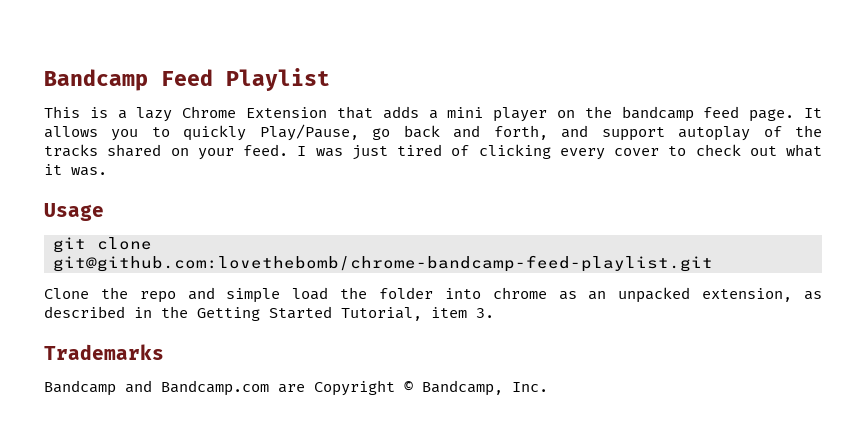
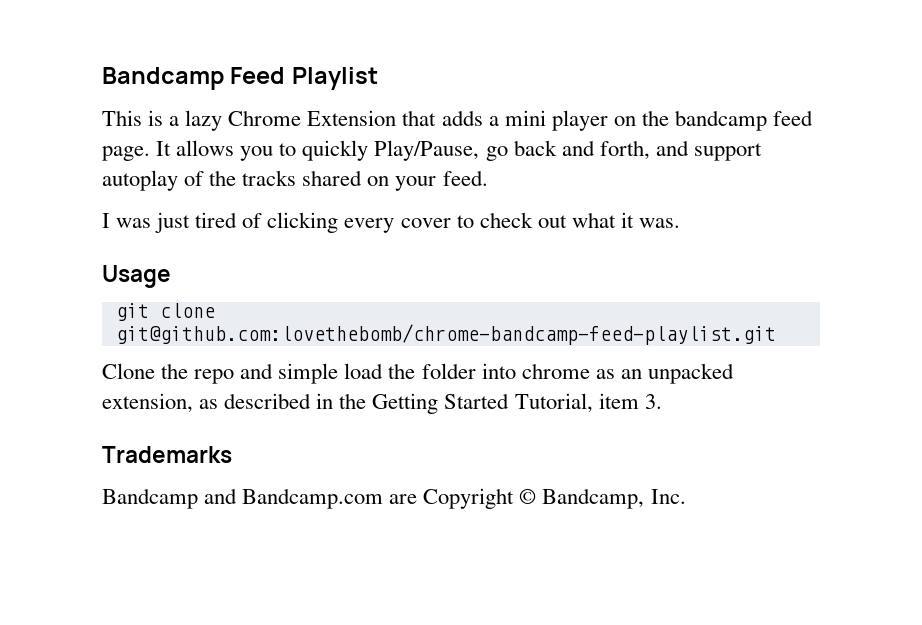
(288, 150) none -> (488, 178) //

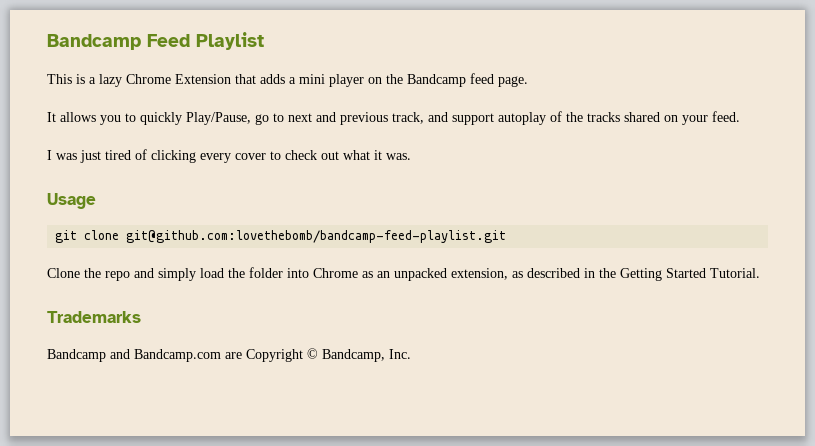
[674,110,767,131] bandcamp -> [407,74,466,87] Bandcamp
(150, 153) none -> (528, 81) //
[513,140,650,160] back and forth, -> [273,112,424,125] to next and previous track,
[115,324,776,345] git@github.com:lovethebomb/chrome-bandcamp-feed-playlist.git -> [126,230,507,243] git@github.com:lovethebomb/bandcamp-feed-playlist.git
[278,363,339,384] simple -> [158,268,196,281] simply
[521,363,590,379] chrome -> [313,268,358,278] Chrome
[514,393,662,413] Tutorial, item 3. -> [710,268,760,278] Tutorial.

